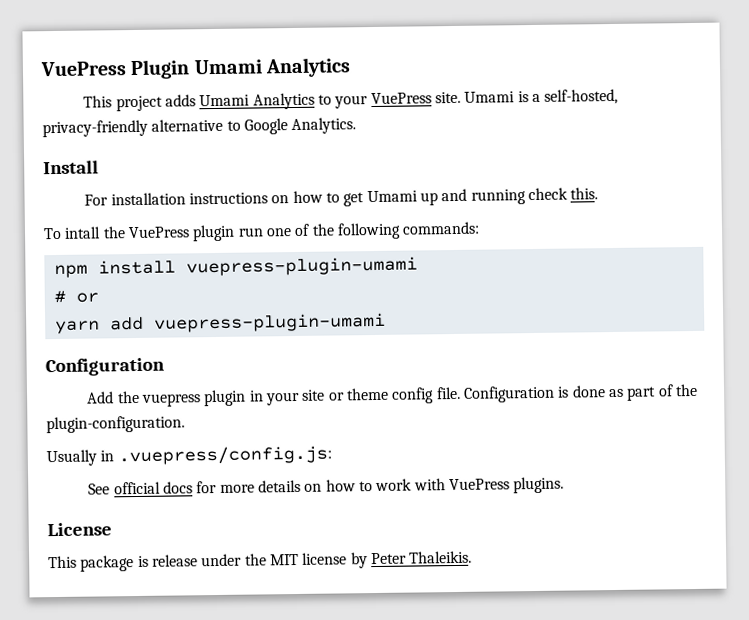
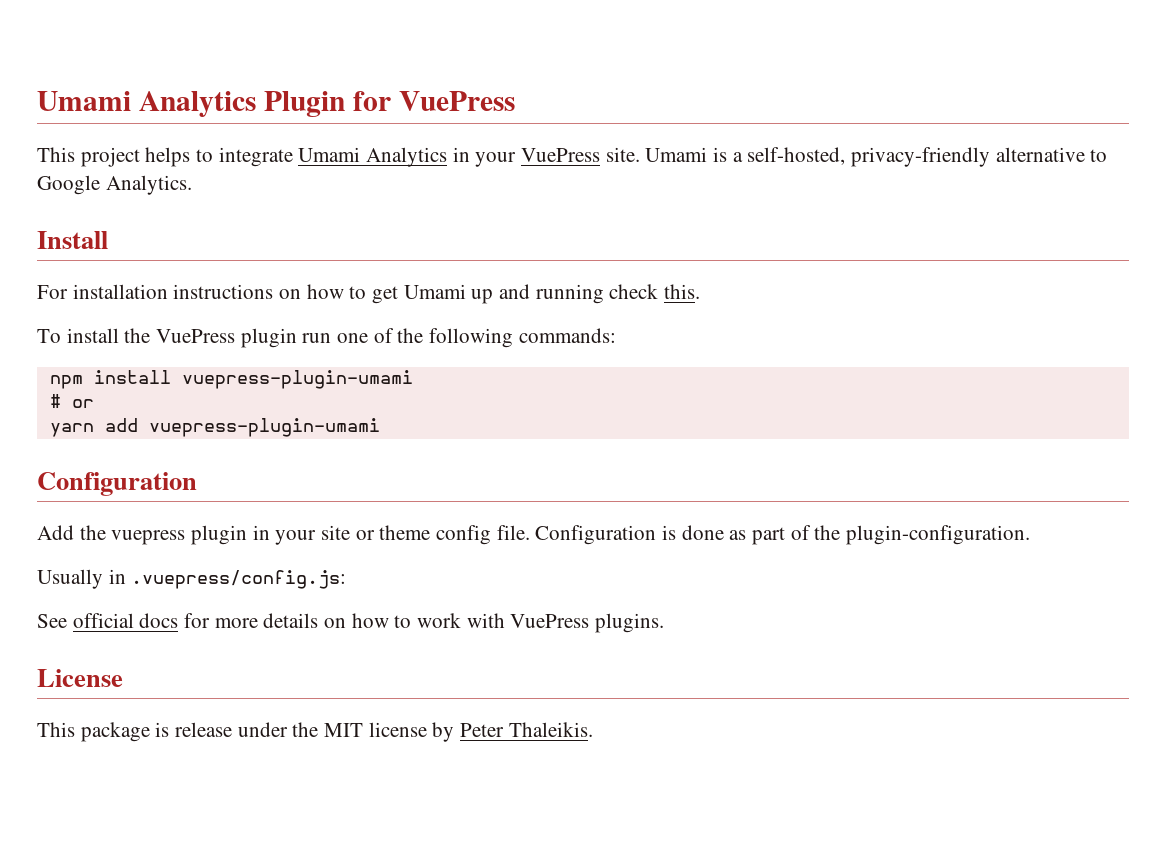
[40,57,352,80] VuePress Plugin Umami Analytics -> [37,91,515,117] Umami Analytics Plugin for VuePress
[165,92,333,110] adds Umami Analytics to -> [145,147,470,167] helps to integrate Umami Analytics in
[64,226,102,239] intall -> [66,328,119,343] install

